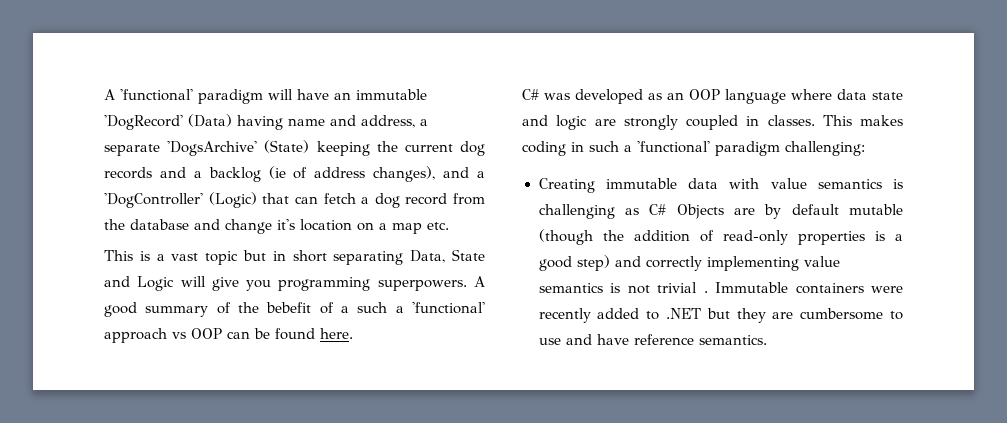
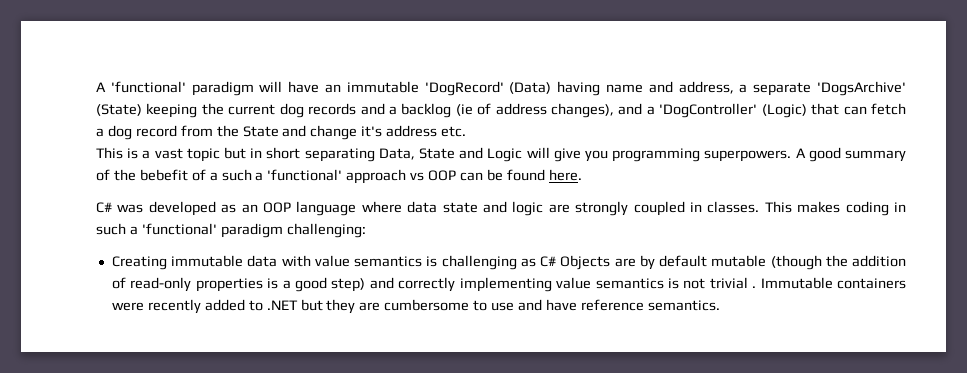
[130,219,189,230] database -> [242,126,279,137] State
[300,219,422,234] location on a map -> [386,125,438,137] address

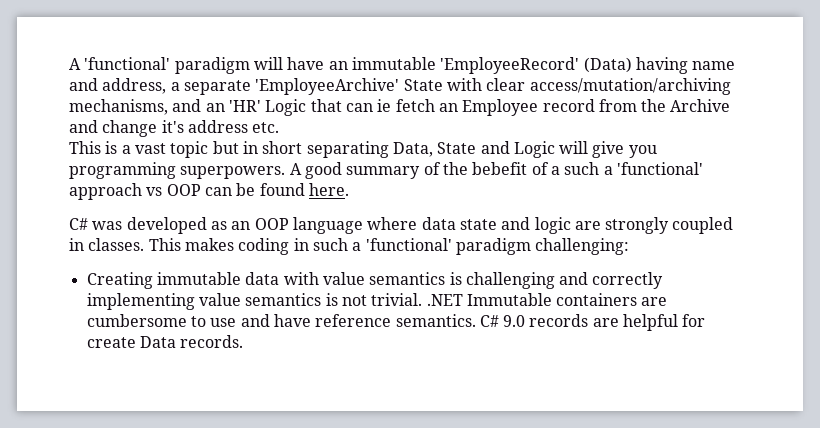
[424,81,504,96] 'DogRecord' -> [440,57,580,74] 'EmployeeRecord'
[816,81,906,96] [96,103,907,118] [96,125,132,140] 'DogsArchive' (State) keeping the current dog records and a backlog (ie of address changes), and a 'DogController' (Logic) that can fetch a dog -> [255,78,731,95] [69,99,539,116] 'EmployeeArchive' State with clear access/mutation/archiving mechanisms, and an 'HR' Logic that can ie fetch an Employee
[242,126,279,137] State -> [670,99,731,112] Archive
[520,255,906,270] [111,277,366,292] as C# Objects are by default mutable (though the addition of read-only properties is a good step) -> (555, 280) none
[709,277,906,289] [111,299,356,314] trivial . Immutable containers were recently added to .NET but they -> [371,293,638,306] trivial. .NET Immutable containers
(720, 305) none -> [479,314,706,331] [86,335,244,348] C# 9.0 records are helpful for create Data records.

